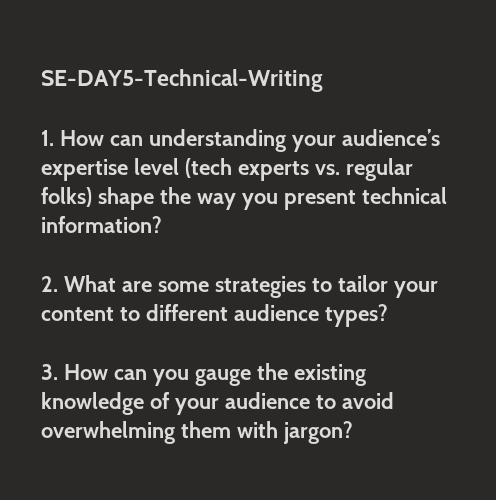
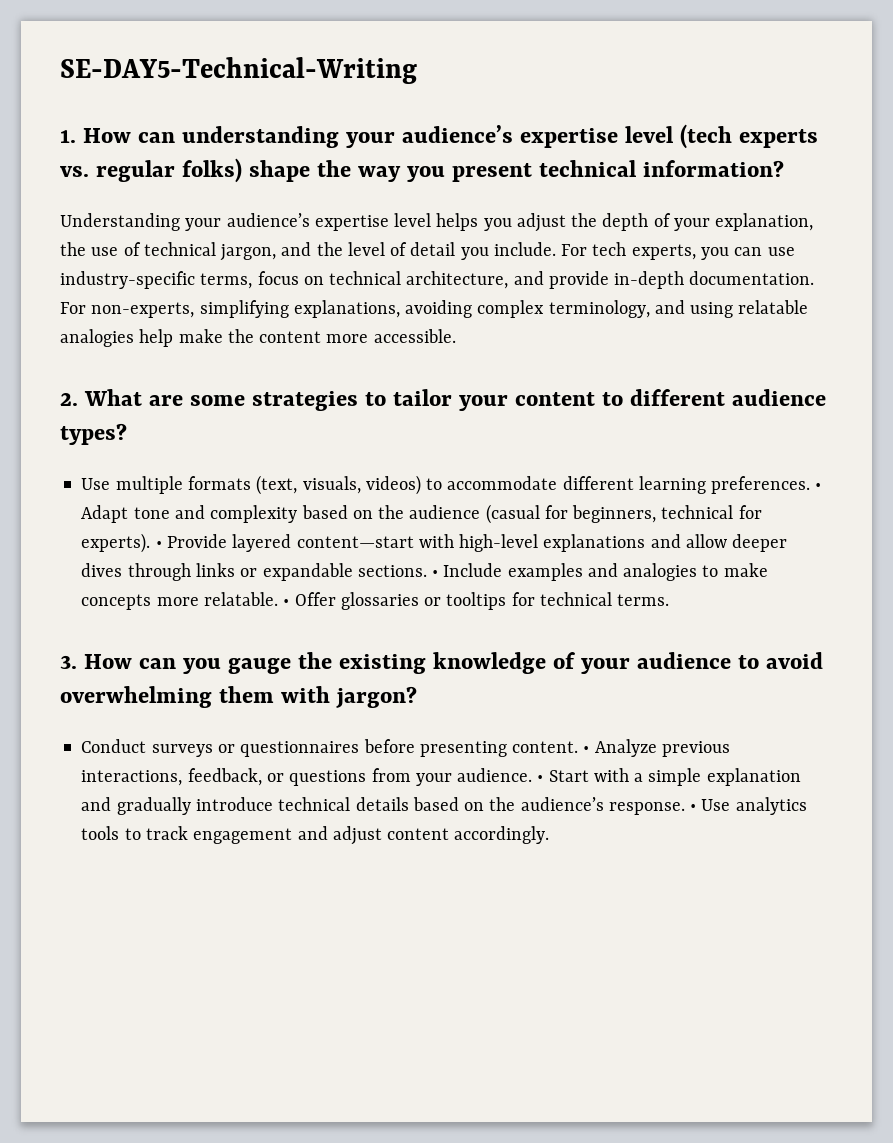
(162, 224) none -> [60,213,814,232] [60,242,795,261] [60,271,815,289] [60,300,809,318] [60,329,456,347] // Understanding your audience’s expertise level helps you adjust the depth of your explanation, the use of technical jargon, and the level of detail you include. For tech experts, you can use industry-specific terms, focus on technical architecture, and provide in-depth documentation. For non-experts, simplifying explanations, avoiding complex terminology, and using relatable analogies help make the content more accessible.
(388, 315) none -> [81,475,822,495] [81,504,762,524] [81,533,788,553] [81,563,768,581] [81,592,670,610] // Use multiple formats (text, visuals, videos) to accommodate different learning preferences. • Adapt tone and complexity based on the audience (casual for beginners, technical for experts). • Provide layered content—start with high-level explanations and allow deeper dives through links or expandable sections. • Include examples and analogies to make concepts more relatable. • Offer glossaries or tooltips for technical terms.
(353, 432) none -> [81,739,730,757] [81,768,801,786] [81,797,807,815] [81,826,550,845] // Conduct surveys or questionnaires before presenting content. • Analyze previous interactions, feedback, or questions from your audience. • Start with a simple explanation and gradually introduce technical details based on the audience’s response. • Use analytics tools to track engagement and adjust content accordingly.

